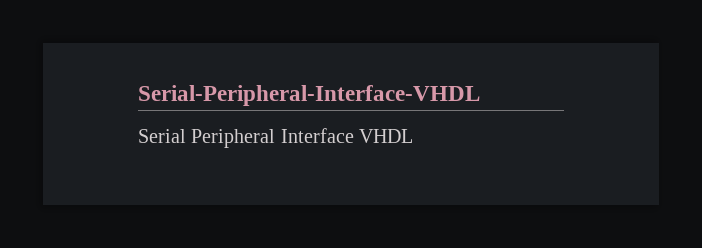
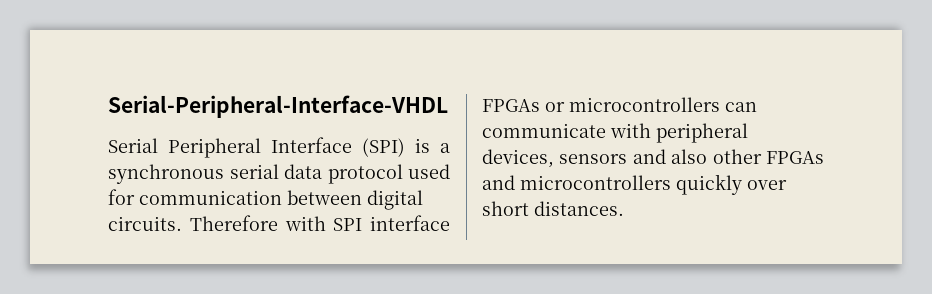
[359,129,414,143] VHDL -> [362,138,450,157] [108,164,450,184] [108,189,423,210] [108,215,450,231] [482,97,757,112] [482,123,748,143] [482,149,824,168] [482,174,787,195] [482,201,624,216] (SPI) is a synchronous serial data protocol used for communication between digital circuits. Therefore with SPI interface FPGAs or microcontrollers can communicate with peripheral devices, sensors and also other FPGAs and microcontrollers quickly over short distances.

